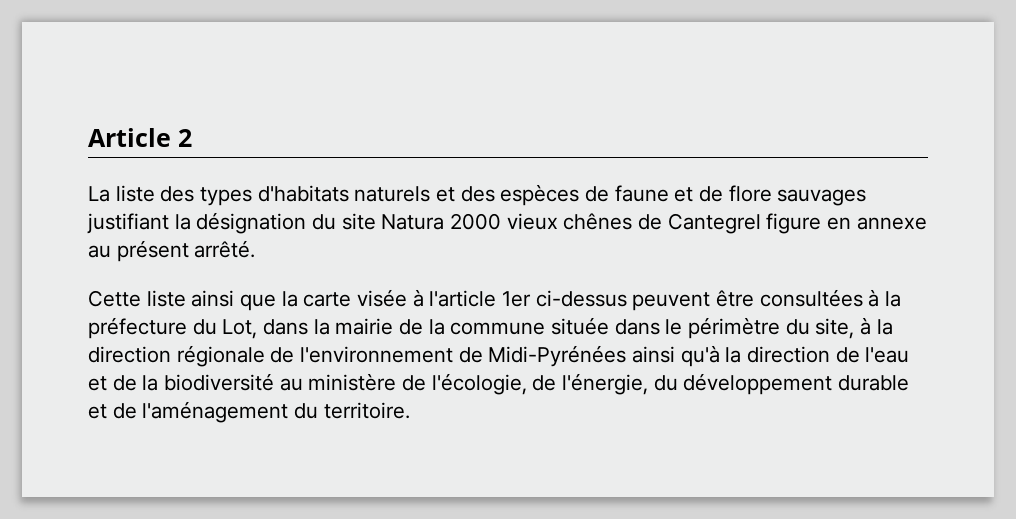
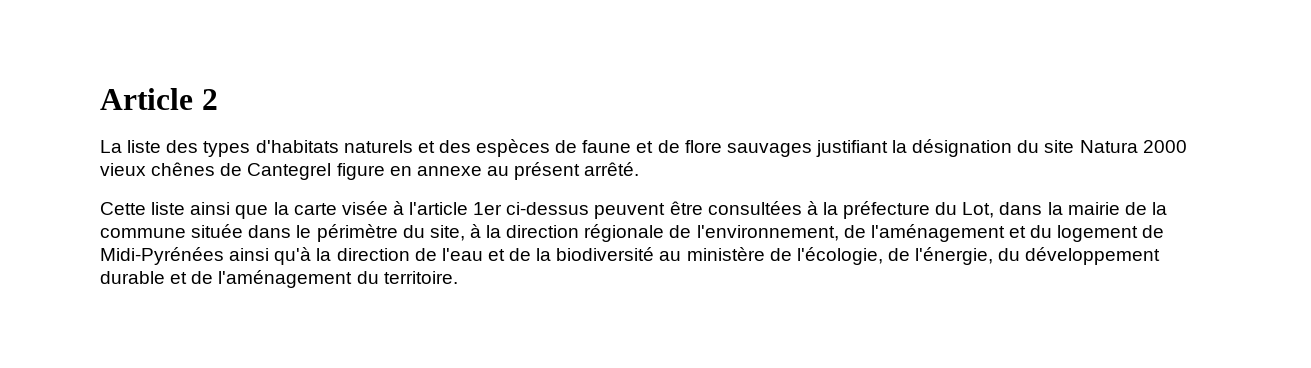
[300,346,454,363] l'environnement -> [696,224,1139,242] l'environnement, de l'aménagement et du logement

